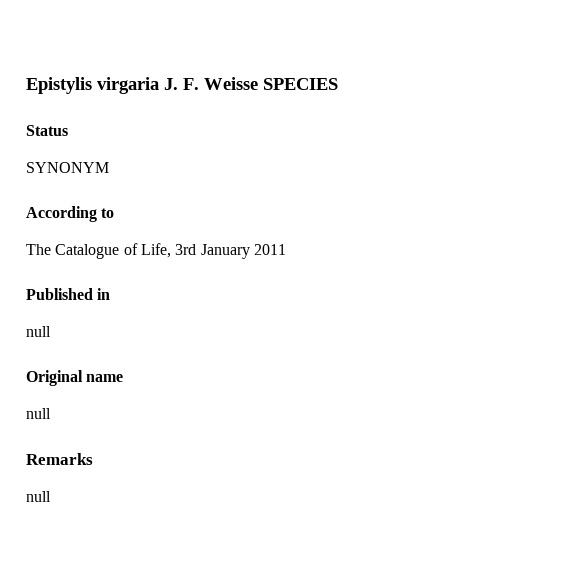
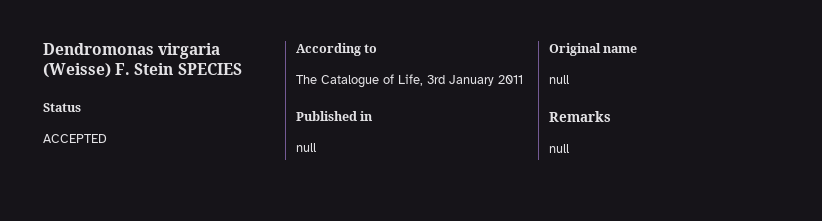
[26,77,258,94] Epistylis virgaria J. F. Weisse -> [43,43,221,59] [43,63,174,78] Dendromonas virgaria (Weisse) F. Stein
[26,162,109,173] SYNONYM -> [43,134,107,143] ACCEPTED

